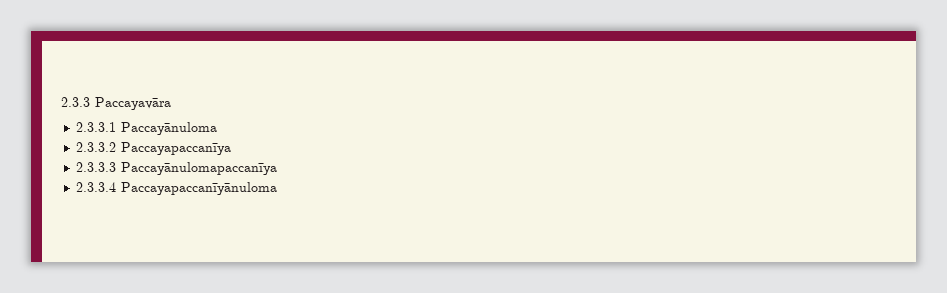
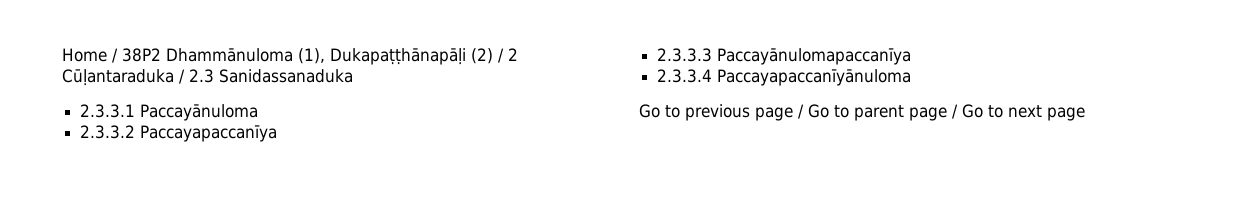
[61,97,171,110] 2.3.3 Paccayavāra -> [62,48,518,65] [62,69,353,86] Home / 38P2 Dhammānuloma (1), Dukapaṭṭhānapāḷi (2) / 2 Cūḷantaraduka / 2.3 Sanidassanaduka
(278, 188) none -> [639,104,1085,121] // Go to previous page / Go to parent page / Go to next page

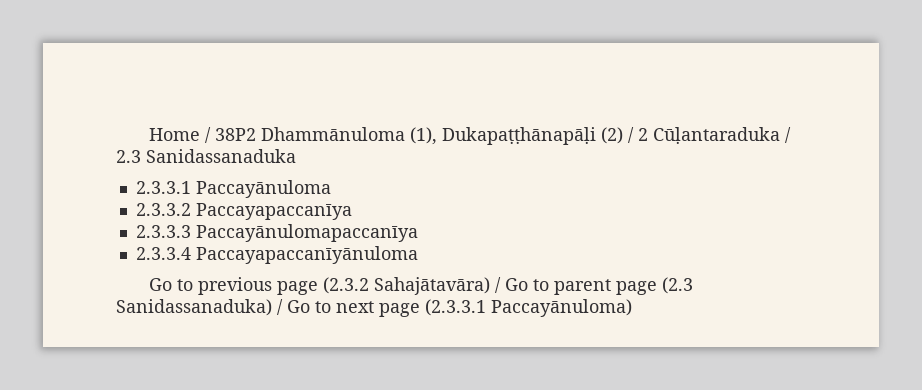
(793, 114) none -> [322,277,490,295] (2.3.2 Sahajātavāra)
(947, 114) none -> [661,277,693,294] [116,299,272,316] (2.3 Sanidassanaduka)
(1085, 114) none -> [425,299,632,317] (2.3.3.1 Paccayānuloma)

